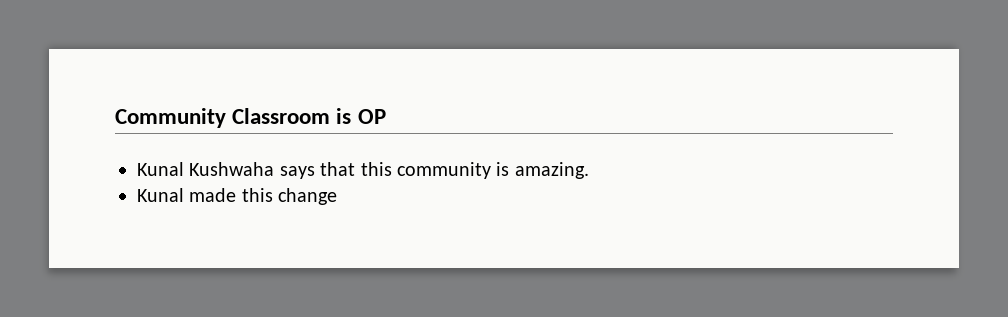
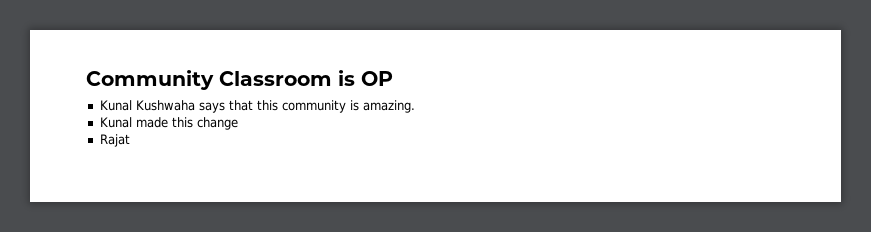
(338, 196) none -> [99,134,130,147] // Rajat

